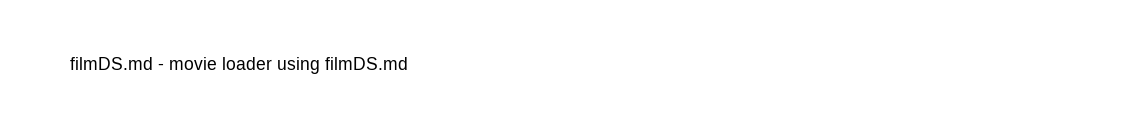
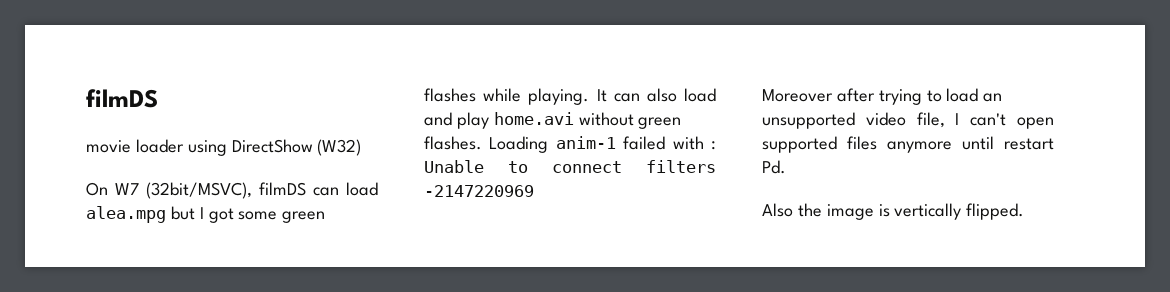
[70,57,164,70] filmDS.md - -> [86,89,158,108] filmDS //
[325,57,408,70] filmDS.md -> [231,139,362,156] [86,182,378,199] [86,206,326,223] [424,88,716,105] [424,112,682,129] [424,136,716,153] [424,160,716,173] [424,185,534,197] [762,88,1003,105] [762,112,1054,129] [762,136,1054,153] [762,160,786,174] [762,203,1025,220] DirectShow (W32) // On W7 (32bit/MSVC), filmDS can load alea.mpg but I got some green flashes while playing. It can also load and play home.avi without green flashes. Loading anim-1 failed with : Unable to connect filters -2147220969 // Moreover after trying to load an unsupported video file, I can't open supported files anymore until restart Pd. // Also the image is vertically flipped.

